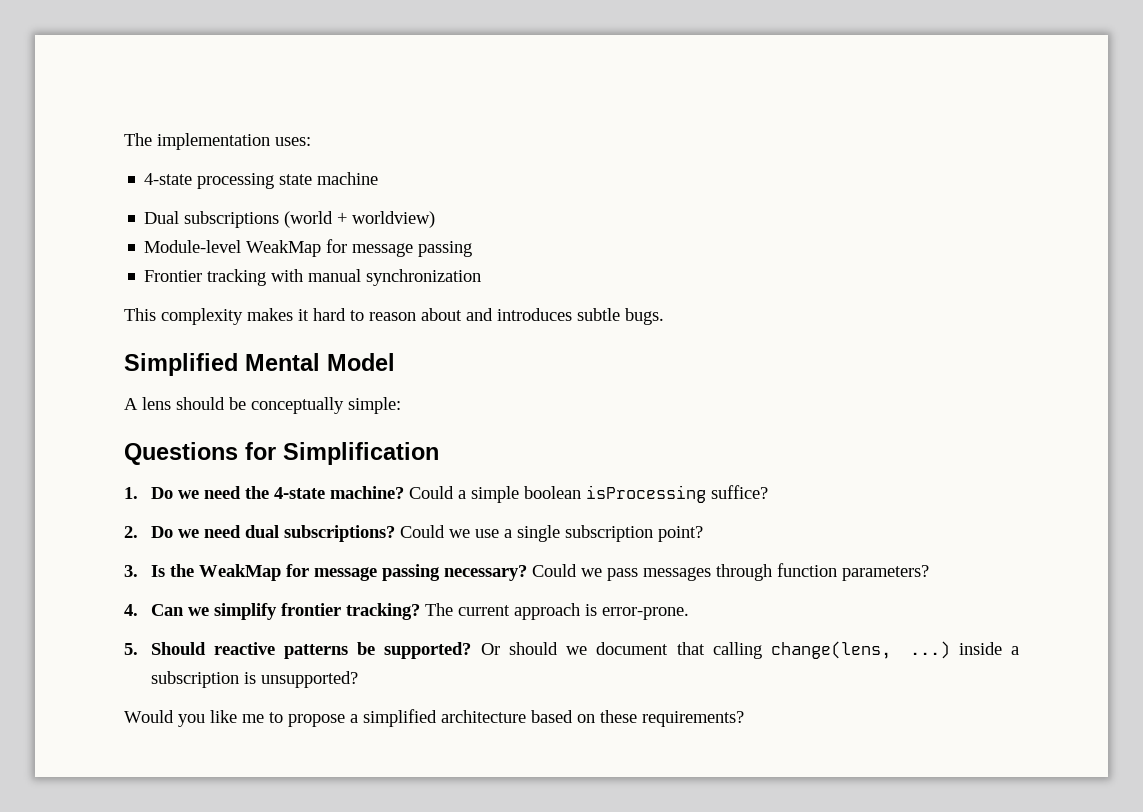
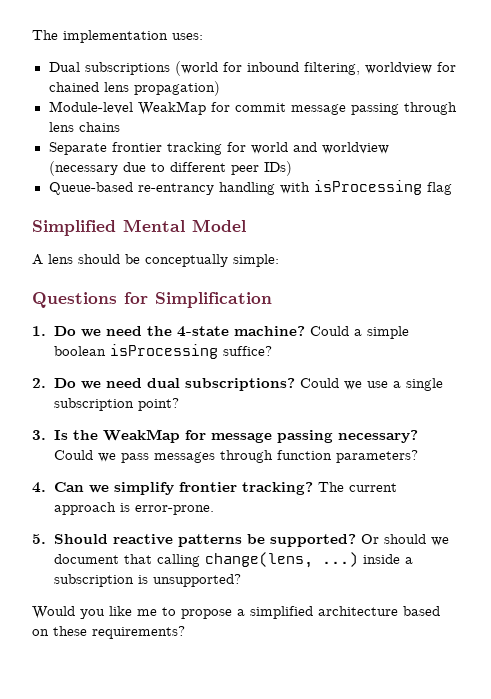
[144,172,379,189] // 4-state processing state machine -> (203, 36) none
[337,211,436,228] + worldview) -> [222,62,456,75] [48,81,220,96] for inbound filtering, worldview for chained lens propagation)
[352,241,473,257] [144,269,482,286] [124,308,664,325] message passing // Frontier tracking with manual synchronization // This complexity makes it hard to reason about and introduces subtle bugs. -> [234,102,457,115] [48,122,120,132] [48,142,389,155] [48,161,292,176] [48,180,452,195] commit message passing through lens chains // Separate frontier tracking for world and worldview (necessary due to different peer IDs) // Queue-based re-entrancy handling with isProcessing flag

